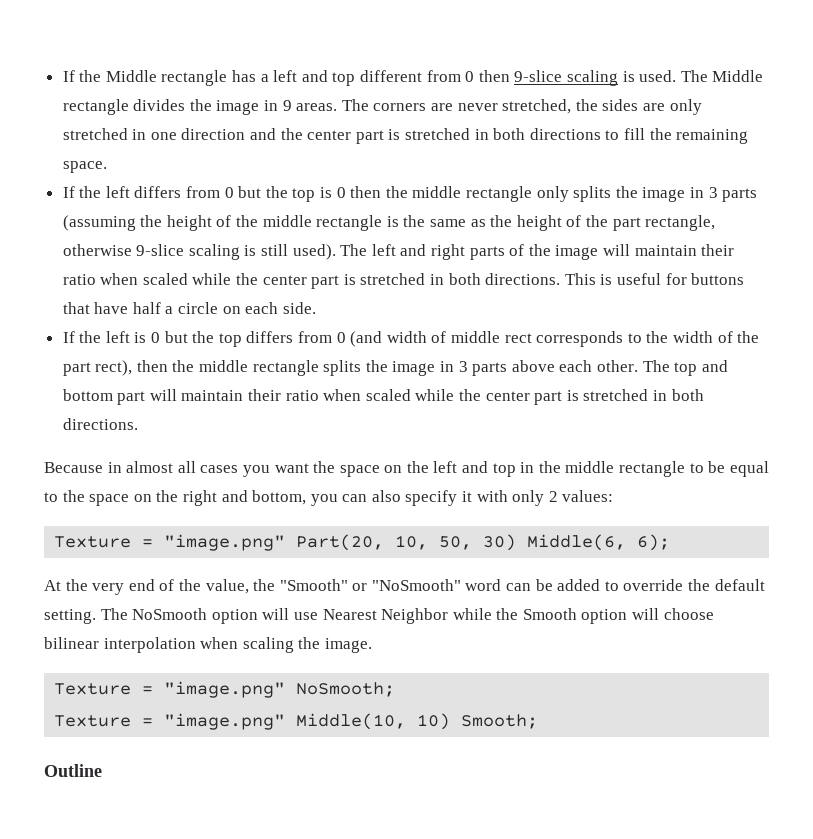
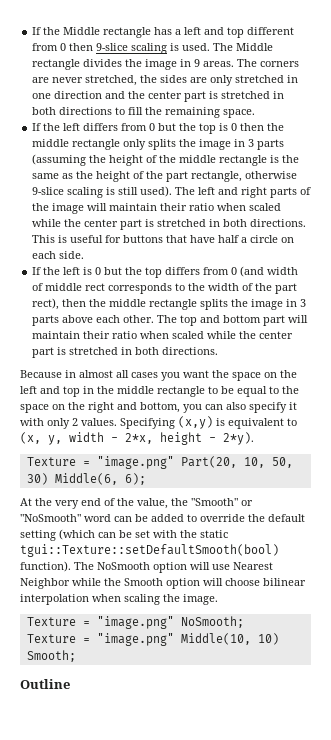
[562,490,614,502] values: -> [81,416,297,429] [20,432,254,445] values. Specifying (x,y) is equivalent to (x, y, width - 2*x, height - 2*y).
[44,609,96,624] setting. -> [20,529,228,541] [20,544,279,557] [20,561,71,572] setting (which can be set with the static tgui::Texture::setDefaultSmooth(bool) function).

